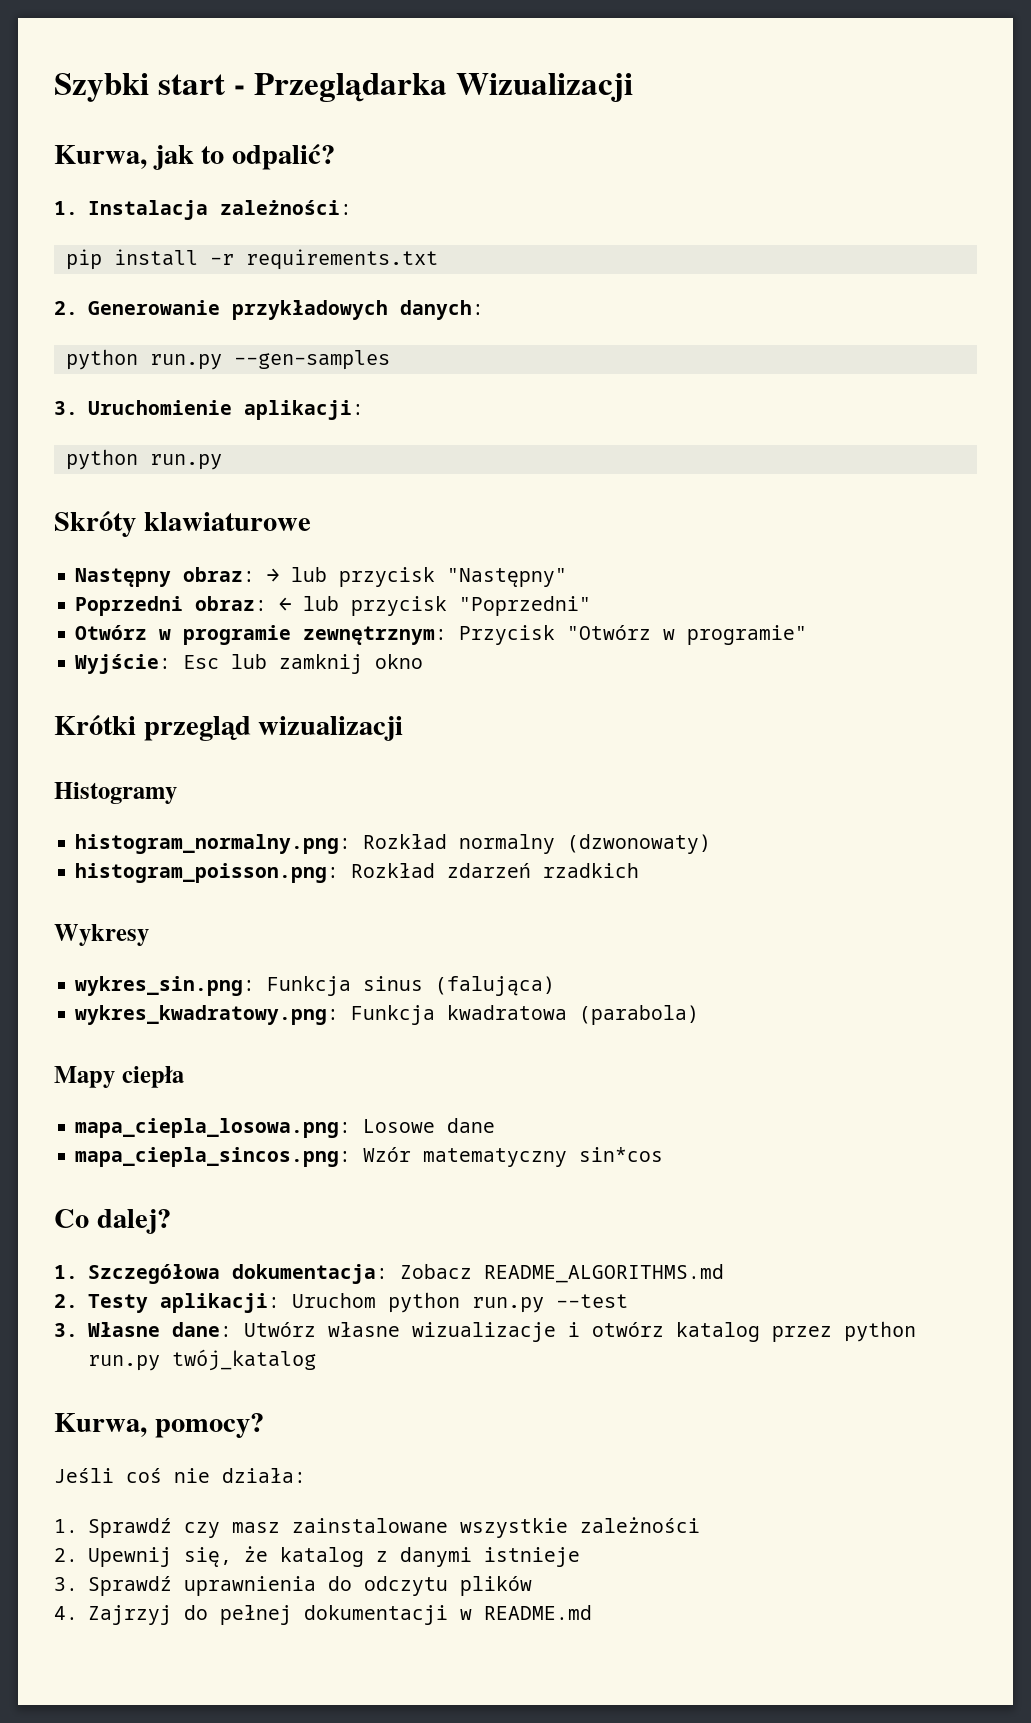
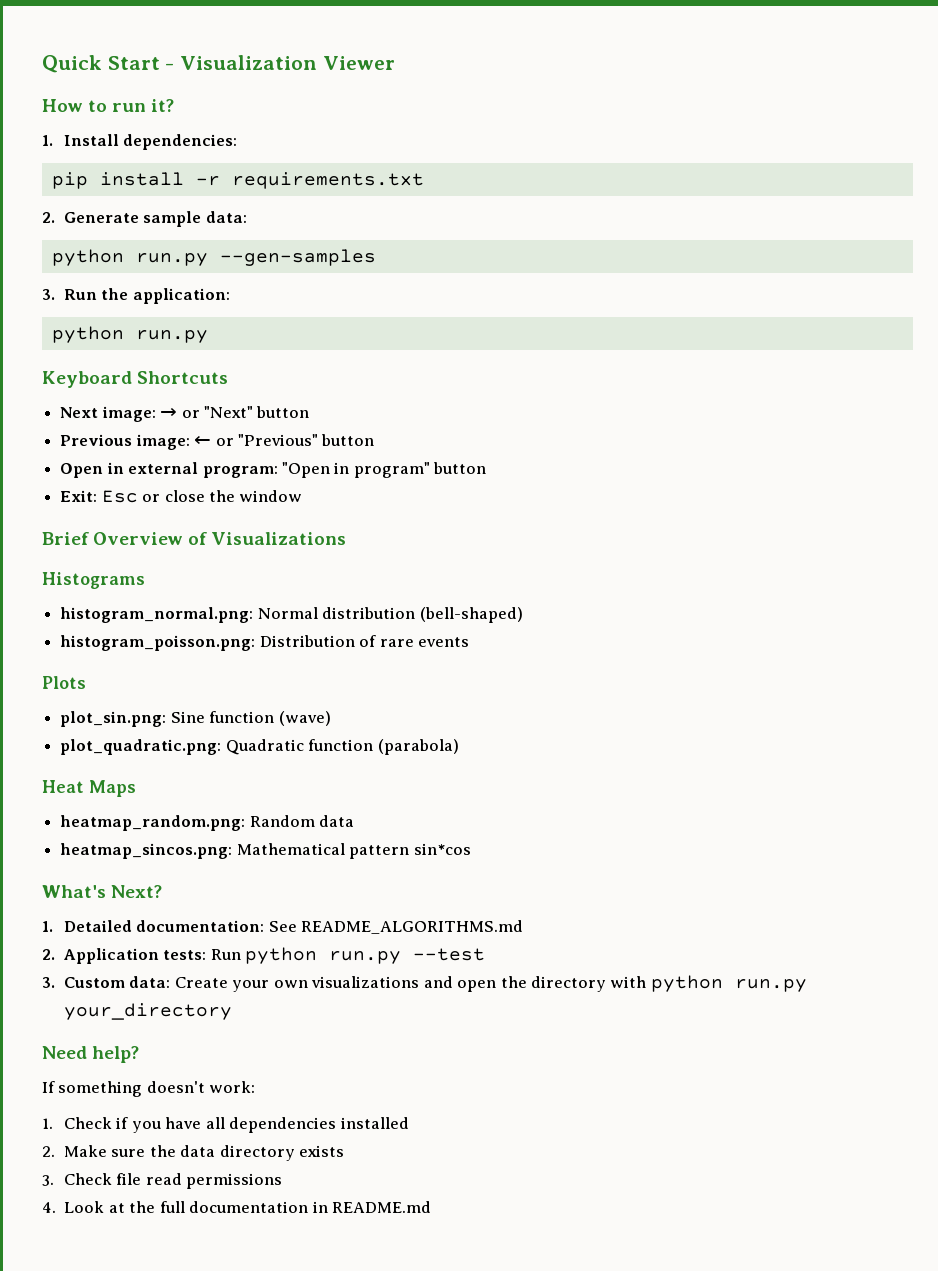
[54,73,633,102] [54,144,336,170] [54,200,352,220] Szybki start - Przeglądarka Wizualizacji // Kurwa, jak to odpalić? // 1. Instalacja zależności: -> [42,55,395,73] [42,99,175,112] [42,134,238,150] Quick Start - Visualization Viewer // How to run it? // 1. Install dependencies:
[87,300,484,320] Generowanie przykładowych danych: -> [63,211,247,227] Generate sample data:
[87,400,364,420] Uruchomienie aplikacji: -> [63,288,230,304] Run the application:
[54,511,311,537] [75,567,568,587] [75,596,592,616] [75,625,808,645] [75,654,424,674] [54,715,404,741] [54,782,177,804] [75,834,712,854] [75,863,640,883] [54,924,149,946] [75,976,556,996] [75,1005,700,1025] [54,1066,184,1088] [75,1118,496,1138] [75,1147,568,1167] Skróty klawiaturowe // Następny obraz: → lub przycisk "Następny" // Poprzedni obraz: ← lub przycisk "Poprzedni" // Otwórz w programie zewnętrznym: Przycisk "Otwórz w programie" // Wyjście: Esc lub zamknij okno // Krótki przegląd wizualizacji // Histogramy // histogram_normalny.png: Rozkład normalny (dzwonowaty) // histogram_poisson.png: Rozkład zdarzeń rzadkich // Wykresy // wykres_sin.png: Funkcja sinus (falująca) // wykres_kwadratowy.png: Funkcja kwadratowa (parabola) // Mapy ciepła // mapa_ciepla_losowa.png: Losowe dane // mapa_ciepla_sincos.png: Wzór matematyczny -> [42,371,229,388] [60,406,310,422] [60,434,375,450] [60,462,487,478] [60,490,303,503] [42,532,347,545] [42,572,145,589] [60,607,523,623] [60,635,469,651] [42,676,86,689] [60,711,331,727] [60,739,459,755] [42,780,136,797] [60,815,355,831] [60,843,410,859] Keyboard Shortcuts // Next image: → or "Next" button // Previous image: ← or "Previous" button // Open in external program: "Open in program" button // Exit: Esc or close the window // Brief Overview of Visualizations // Histograms // histogram_normal.png: Normal distribution (bell-shaped) // histogram_poisson.png: Distribution of rare events // Plots // plot_sin.png: Sine function (wave) // plot_quadratic.png: Quadratic function (parabola) // Heat Maps // heatmap_random.png: Random data // heatmap_sincos.png: Mathematical pattern
[54,1209,171,1234] [54,1264,472,1284] Co dalej? // 1. Szczegółowa dokumentacja: Zobacz -> [42,885,163,898] [42,920,297,932] What's Next? // 1. Detailed documentation: See
[87,1293,376,1313] Testy aplikacji: Uruchom -> [63,948,241,964] Application tests: Run
[87,1321,916,1342] [87,1349,316,1371] [54,1413,264,1438] [54,1468,306,1483] [54,1517,700,1538] [54,1546,580,1567] [54,1576,532,1596] [54,1605,472,1625] Własne dane: Utwórz własne wizualizacje i otwórz katalog przez python run.py twój_katalog // Kurwa, pomocy? // Jeśli coś nie działa: // 1. Sprawdź czy masz zainstalowane wszystkie zależności // 2. Upewnij się, że katalog z danymi istnieje // 3. Sprawdź uprawnienia do odczytu plików // 4. Zajrzyj do pełnej dokumentacji w -> [63,975,807,992] [63,1003,232,1020] [42,1046,140,1063] [42,1081,256,1097] [42,1117,409,1133] [42,1145,345,1161] [42,1173,283,1189] [42,1201,328,1213] Custom data: Create your own visualizations and open the directory with python run.py your_directory // Need help? // If something doesn't work: // 1. Check if you have all dependencies installed // 2. Make sure the data directory exists // 3. Check file read permissions // 4. Look at the full documentation in

